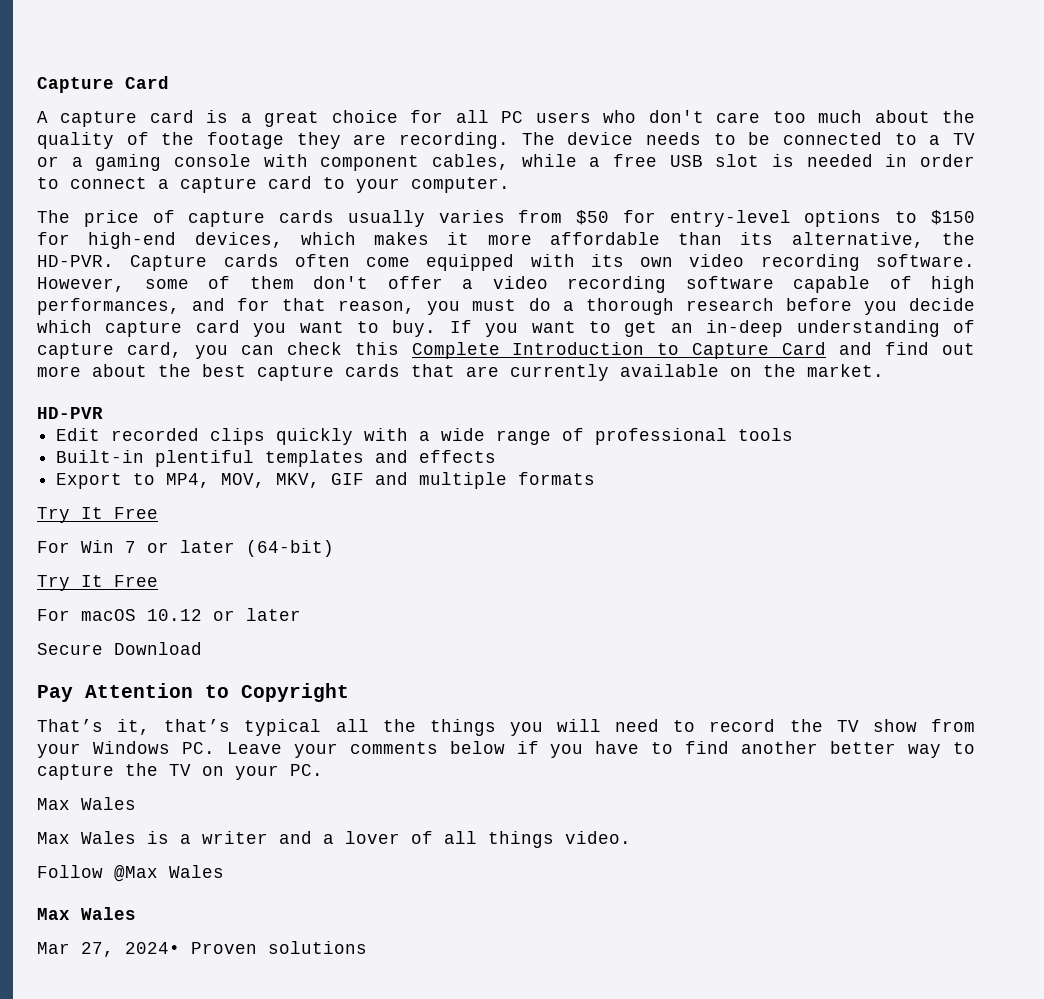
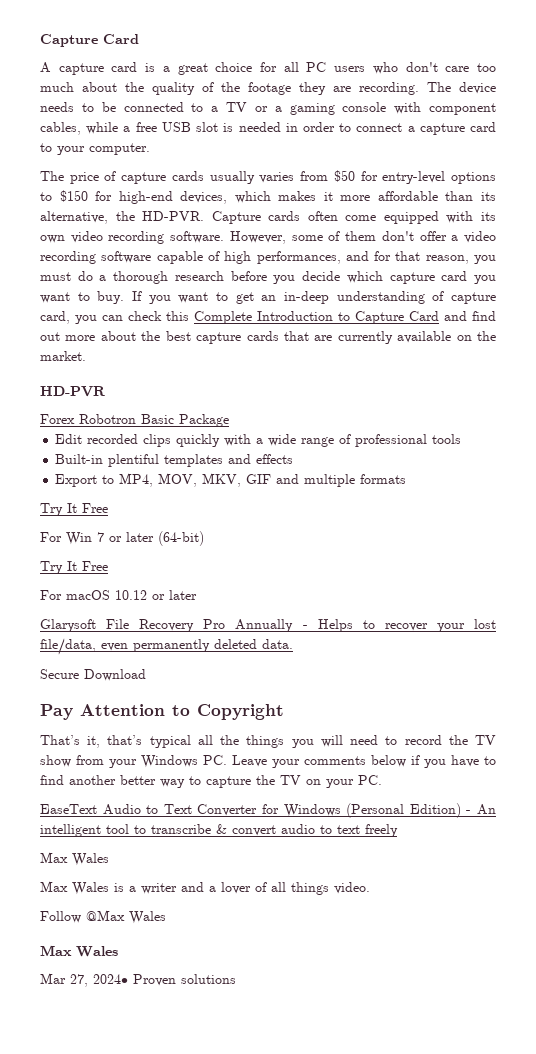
(103, 413) none -> [40,414,229,427] // Forex Robotron Basic Package
(301, 614) none -> [40,619,497,632] [40,638,293,655] // Glarysoft File Recovery Pro Annually - Helps to recover your lost file/data, even permanently deleted data.
(323, 770) none -> [40,803,497,818] [40,824,398,837] // EaseText Audio to Text Converter for Windows (Personal Edition) - An intelligent tool to transcribe & convert audio to text freely

